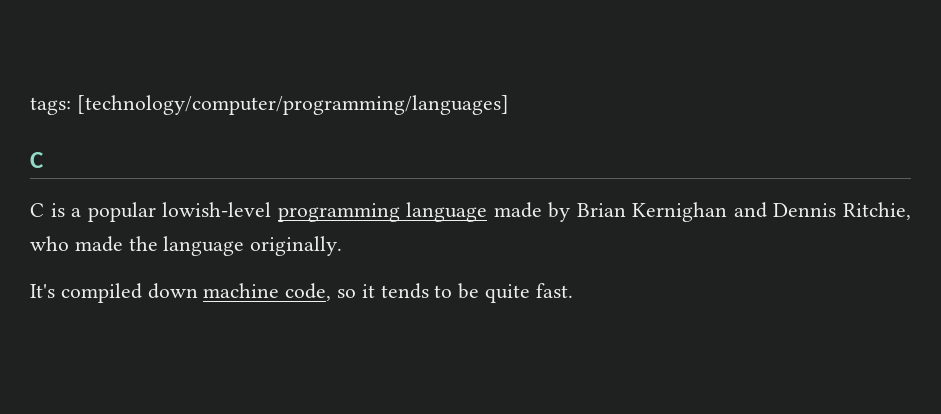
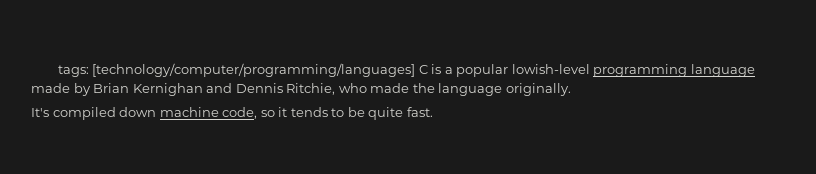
[30,152,43,168] // C // -> (416, 70) none

